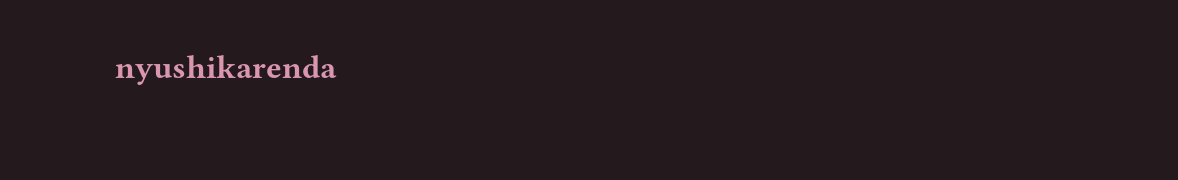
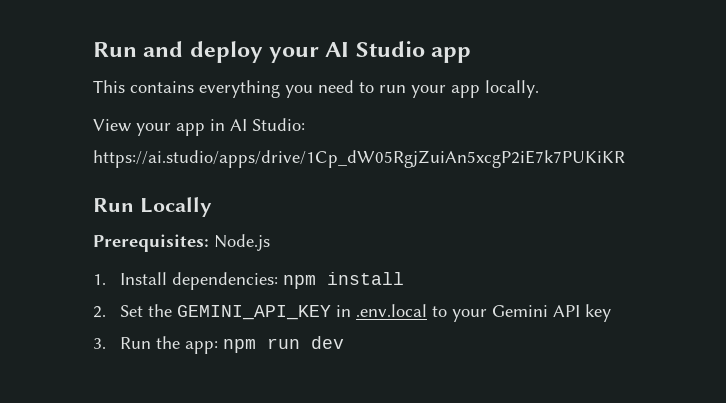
[115,55,337,85] nyushikarenda -> [93,41,472,63] [93,80,539,98] [93,118,305,136] [93,150,625,168] [93,197,212,217] [93,234,270,252] [93,272,404,290] [93,304,611,322] [93,336,344,354] Run and deploy your AI Studio app // This contains everything you need to run your app locally. // View your app in AI Studio: https://ai.studio/apps/drive/1Cp_dW05RgjZuiAn5xcgP2iE7k7PUKiKR // Run Locally // Prerequisites: Node.js // 1. Install dependencies: npm install // 2. Set the GEMINI_API_KEY in .env.local to your Gemini API key // 3. Run the app: npm run dev

